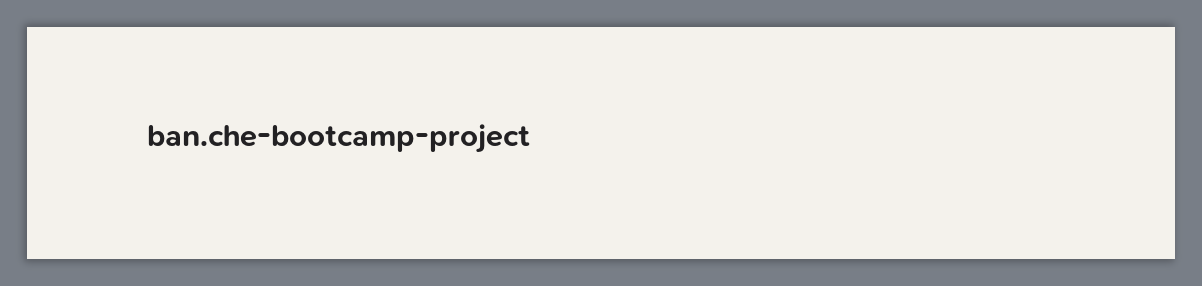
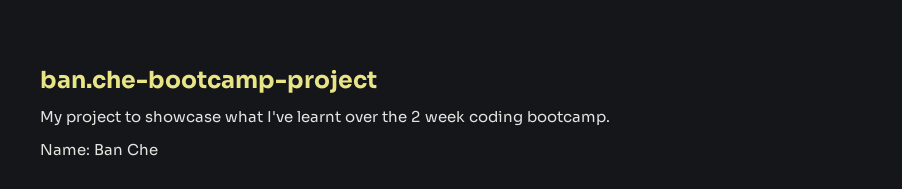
(530, 138) none -> [40,110,610,126] [40,143,159,156] // My project to showcase what I've learnt over the 2 week coding bootcamp. // Name: Ban Che

